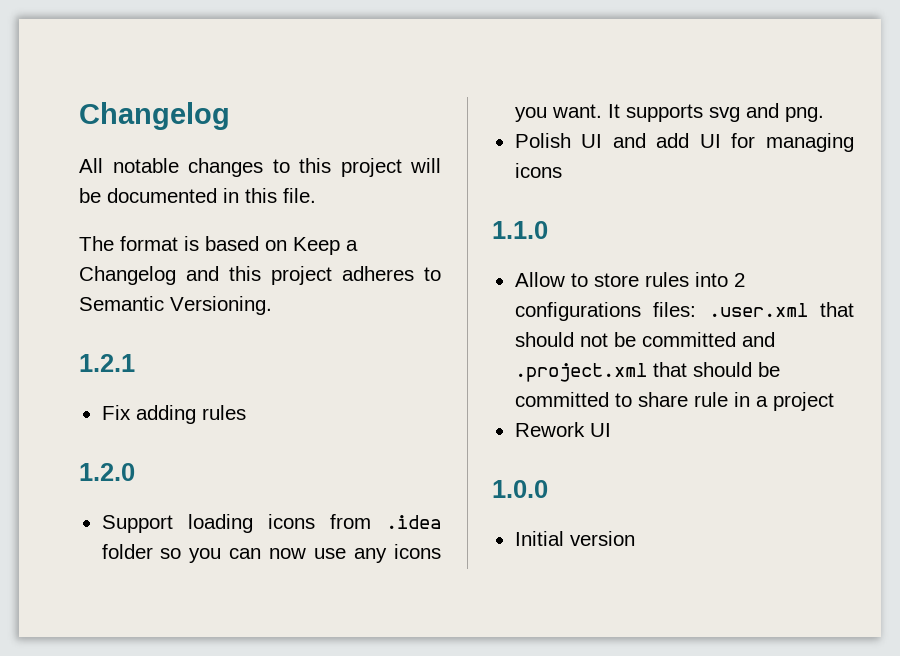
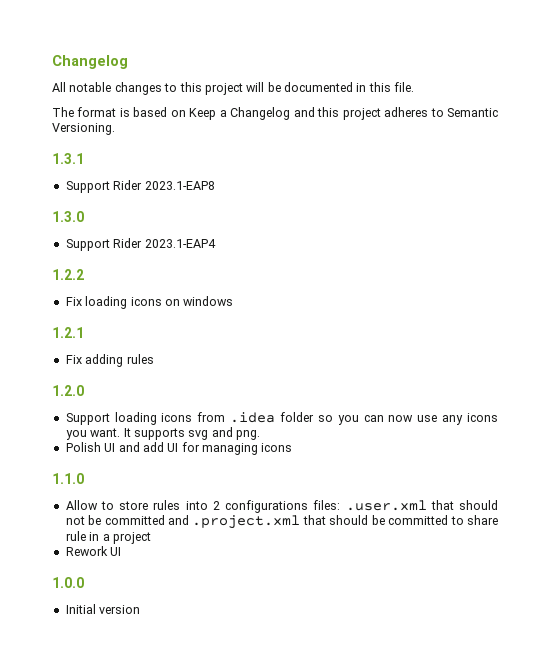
(272, 305) none -> [52,153,84,164] [65,180,215,193] [52,211,84,222] [65,238,216,251] [52,269,84,280] [65,296,234,309] // 1.3.1 // Support Rider 2023.1-EAP8 // 1.3.0 // Support Rider 2023.1-EAP4 // 1.2.2 // Fix loading icons on windows

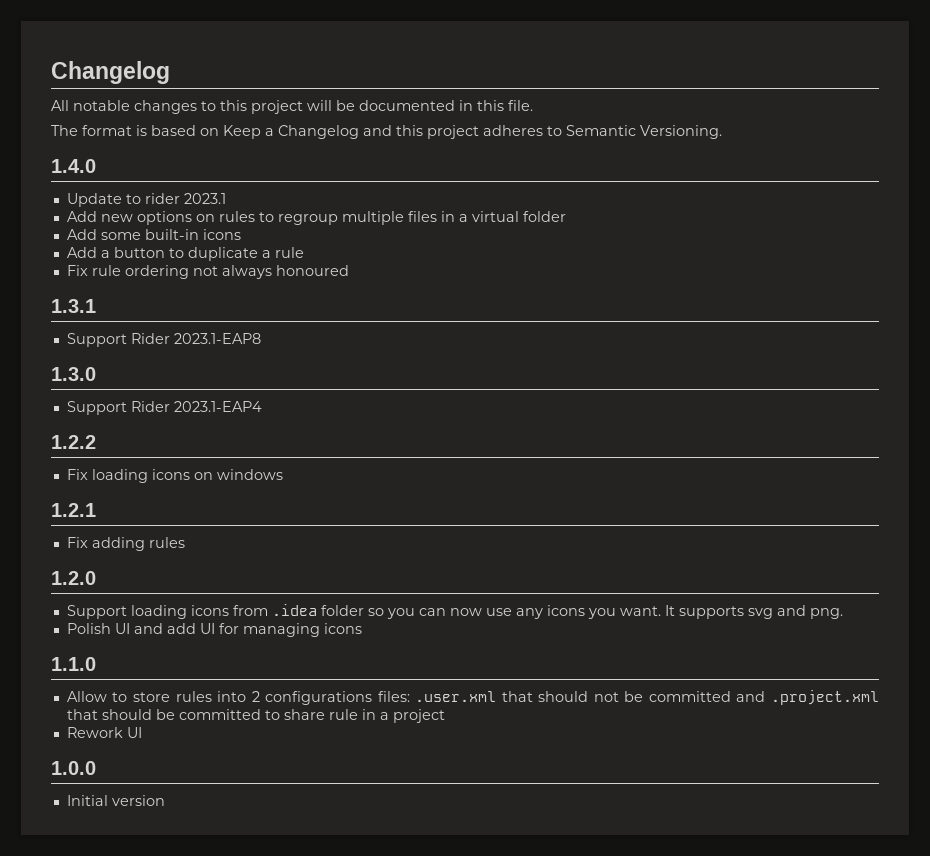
(115, 129) none -> [51,159,96,173] [66,193,226,207] [66,211,566,225] [66,229,241,240] [66,247,304,261] [66,265,349,279] // 1.4.0 // Update to rider 2023.1 // Add new options on rules to regroup multiple files in a virtual folder // Add some built-in icons // Add a button to duplicate a rule // Fix rule ordering not always honoured

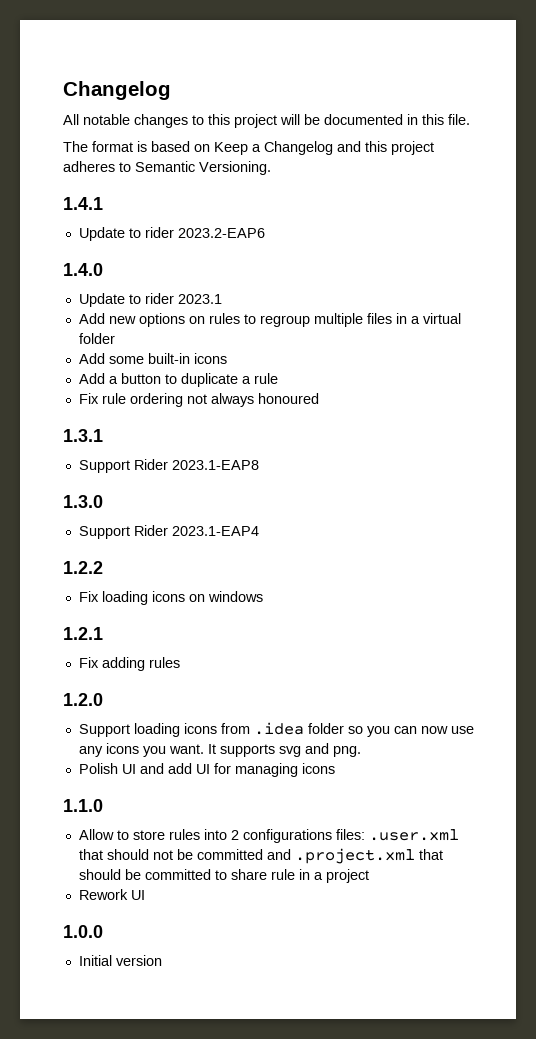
(722, 132) none -> [63,197,103,210] [78,227,265,241] // 1.4.1 // Update to rider 2023.2-EAP6

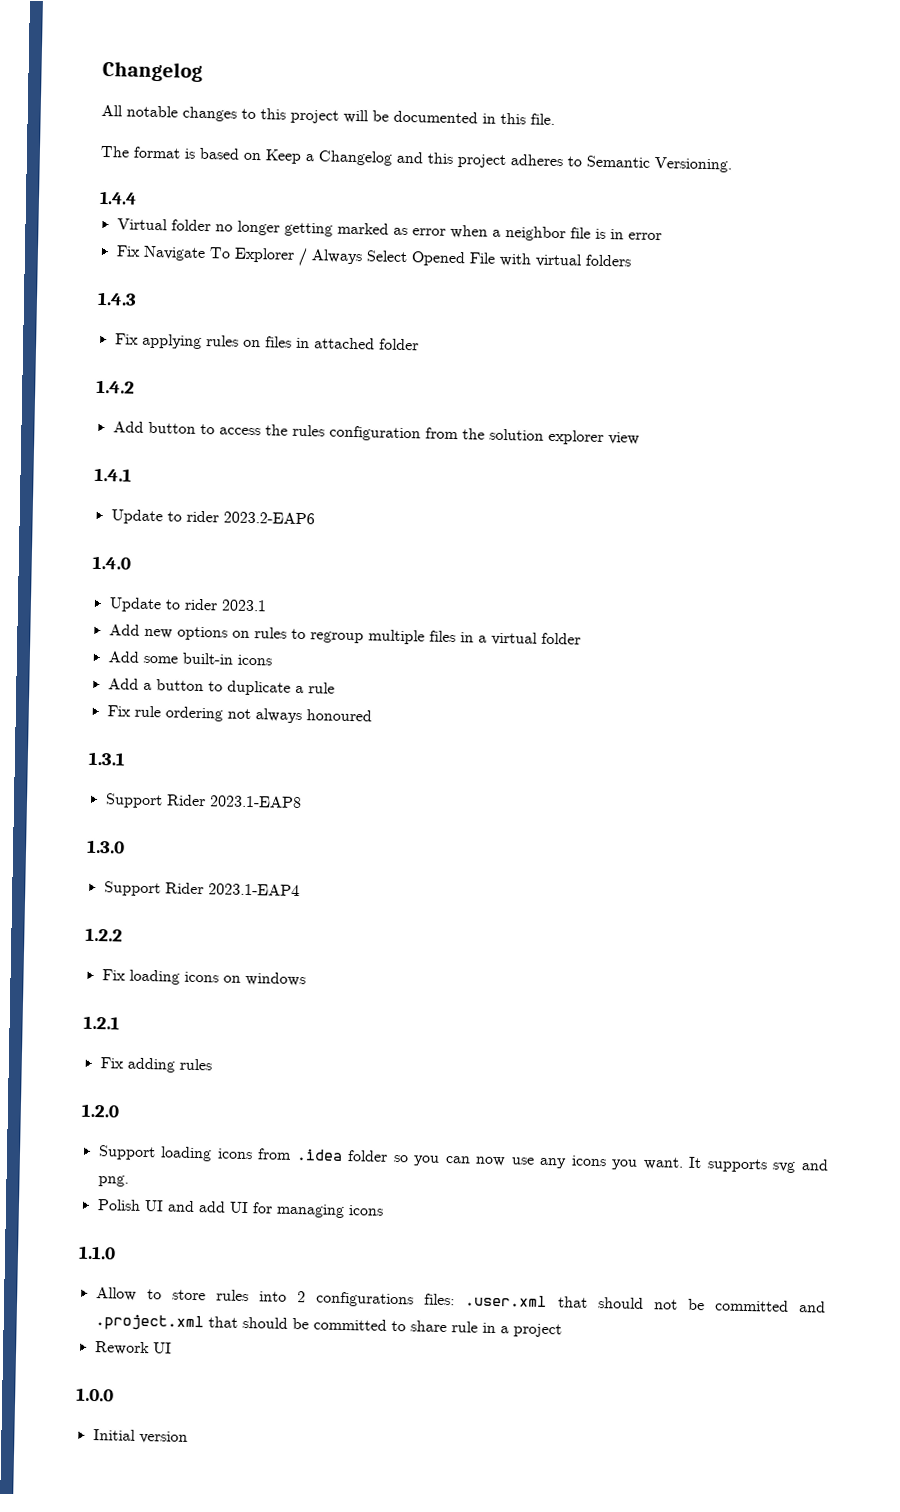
(271, 168) none -> [99,190,137,205] [116,218,662,242] [115,245,631,268] [97,291,137,306] [114,333,419,351] [96,379,135,394] [112,421,640,445] // 1.4.4 // Virtual folder no longer getting marked as error when a neighbor file is in error // Fix Navigate To Explorer / Always Select Opened File with virtual folders // 1.4.3 // Fix applying rules on files in attached folder // 1.4.2 // Add button to access the rules configuration from the solution explorer view

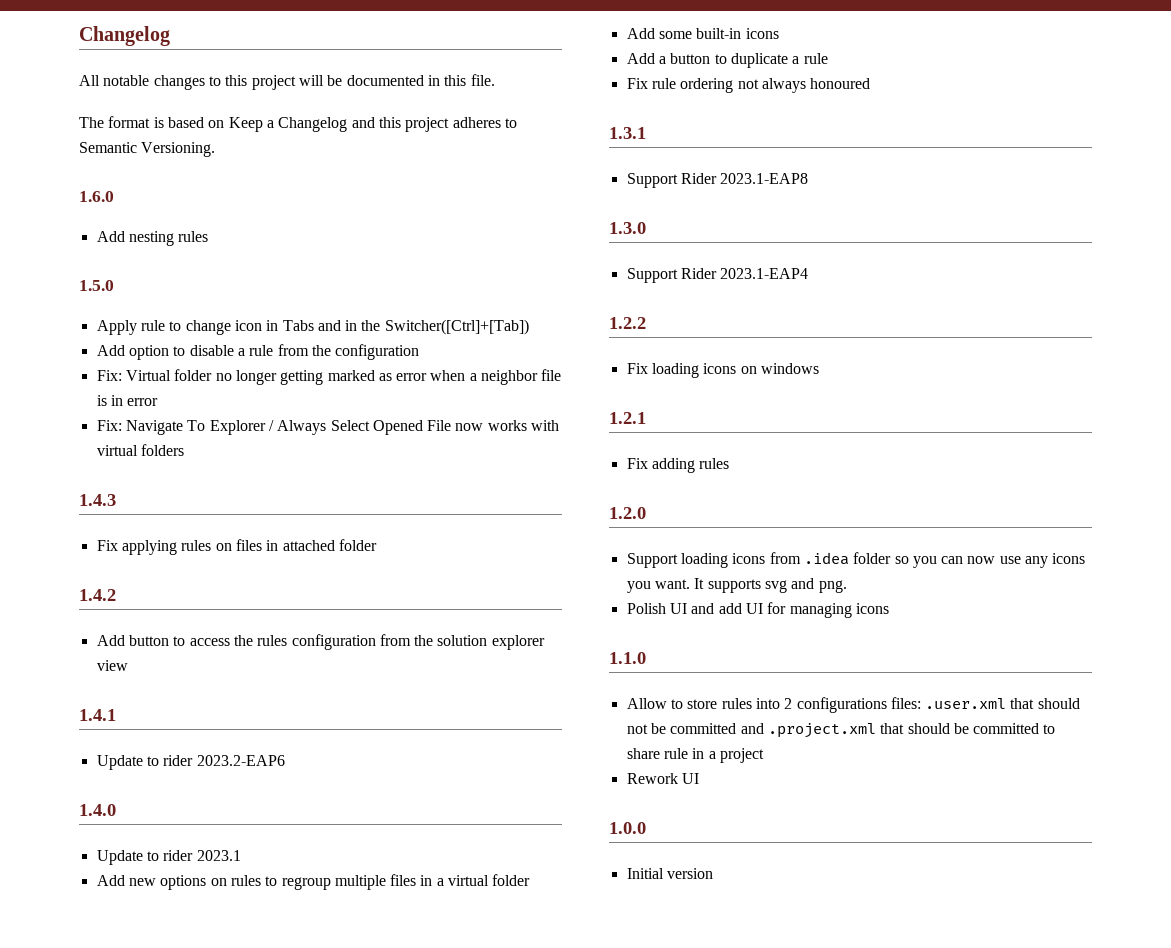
[99,190,137,205] 1.4.4 // -> [79,191,114,202] [96,231,209,246] [79,280,114,291] [96,319,529,335] [96,344,420,360] [96,370,122,381] 1.6.0 // Add nesting rules // 1.5.0 // Apply rule to change icon in Tabs and in the Switcher([Ctrl]+[Tab]) // Add option to disable a rule from the configuration // Fix:
[115,245,141,257] Fix -> [96,420,122,431] Fix:
(496, 258) none -> [455,420,527,431] now works

